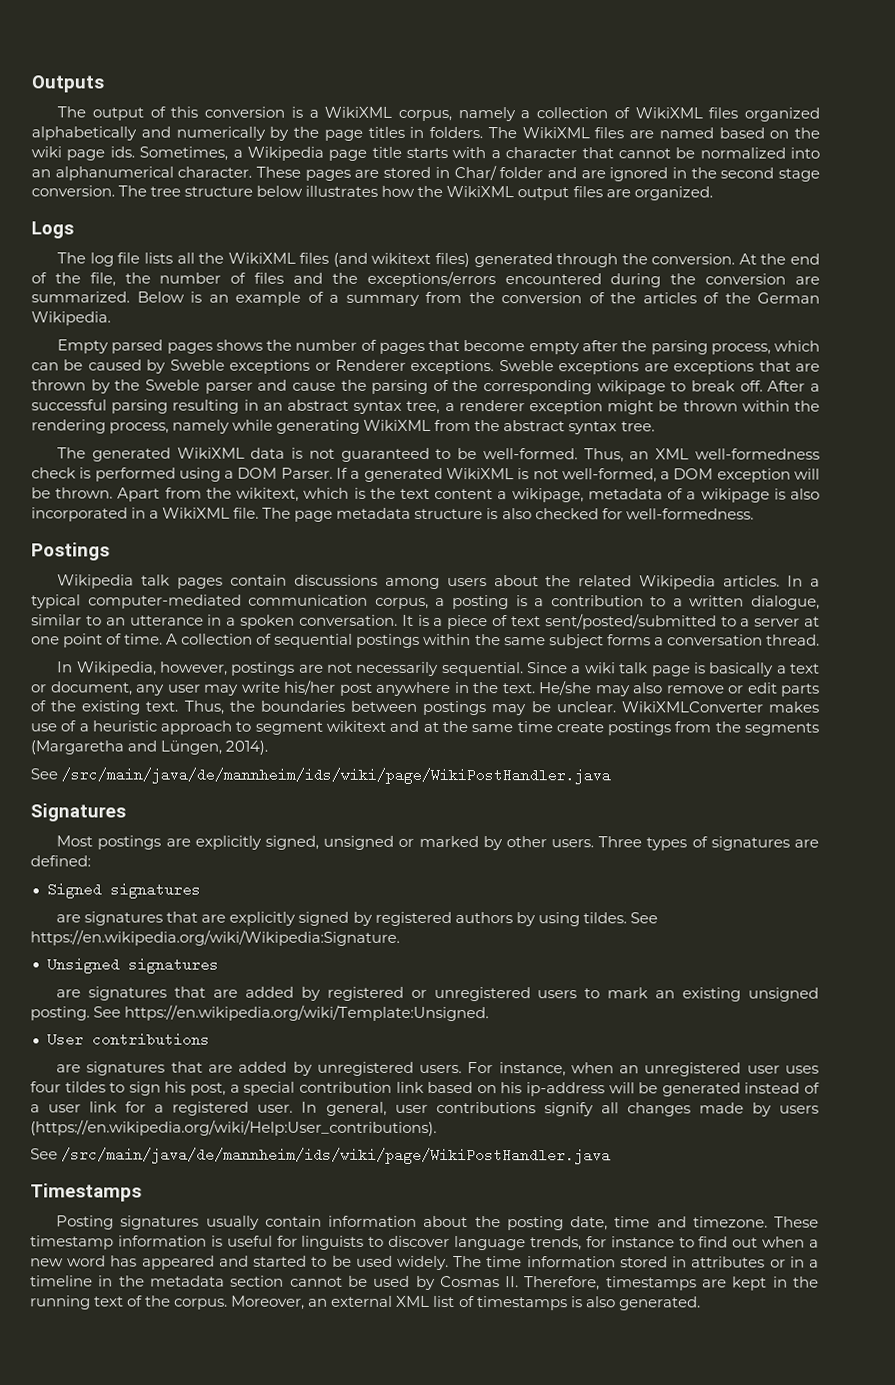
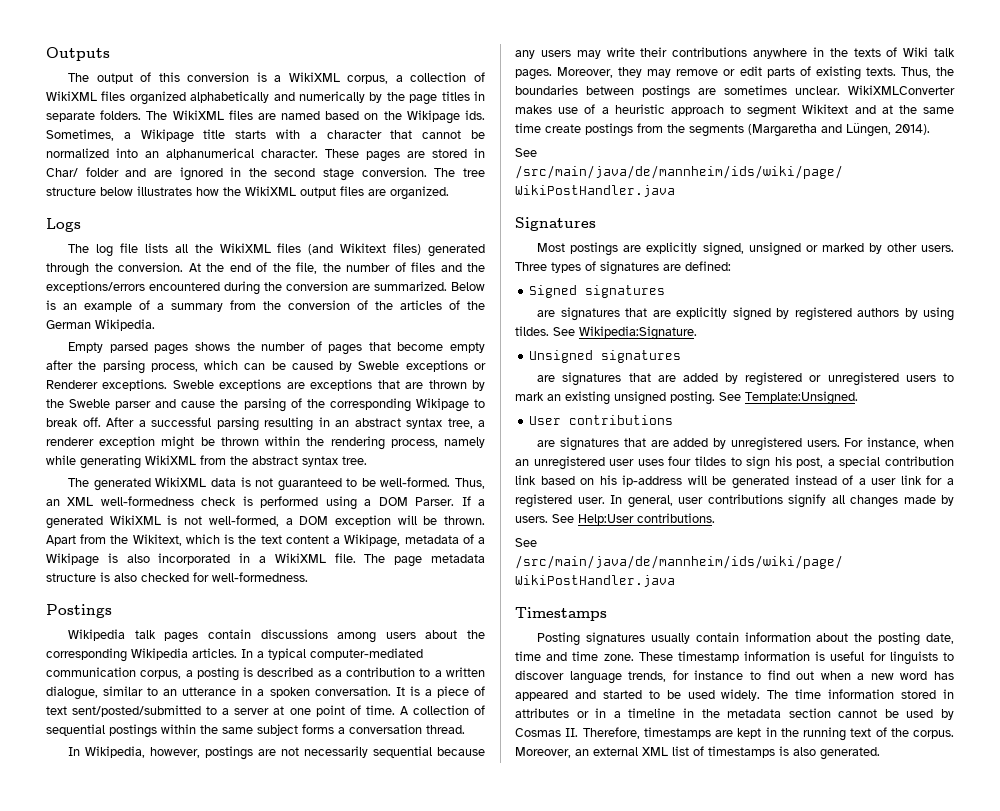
[457,107,516,122] namely -> (389, 79) none
(425, 132) none -> [46,111,95,122] separate
[31,146,106,161] wiki page -> [406,110,460,124] Wikipage
[246,146,368,161] Wikipedia page -> [140,129,194,143] Wikipage
[371,252,432,264] wikitext -> [340,243,387,253] Wikitext
[596,380,666,395] wikipage -> [415,398,469,412] Wikipage
[236,487,300,502] wikitext, -> [132,534,182,546] Wikitext,
[511,488,584,503] wikipage, -> [344,534,401,548] Wikipage,
[700,488,770,503] wikipage -> [46,553,99,567] Wikipage
[578,575,633,587] related -> [46,648,127,662] corresponding
(528, 601) none -> [257,667,331,677] described as
[441,661,820,677] [30,679,663,697] sequential. Since a wiki talk page is basically a text or document, any user may write his/her post anywhere in the text. He/she may also -> [373,746,486,758] [515,47,955,59] [515,67,672,80] sequential because any users may write their contributions anywhere in the texts of Wiki talk pages. Moreover, they may
[50,700,179,715] the existing text. -> [815,66,896,80] existing texts.
[491,701,551,716] may be -> [698,85,787,95] are sometimes
[326,720,387,732] wikitext -> [802,104,849,114] Wikitext
[30,929,400,946] https://en.wikipedia.org/wiki/Wikipedia:Signature. -> [579,326,697,340] Wikipedia:Signature.
[124,1004,490,1022] https://en.wikipedia.org/wiki/Template:Unsigned. -> [745,391,858,405] Template:Unsigned.
[779,1105,819,1114] [30,1119,437,1136] users (https://en.wikipedia.org/wiki/Help:User_contributions). -> [515,513,715,525] users. See Help:User contributions.
[692,1216,768,1228] timezone. -> [572,651,634,661] time zone.

